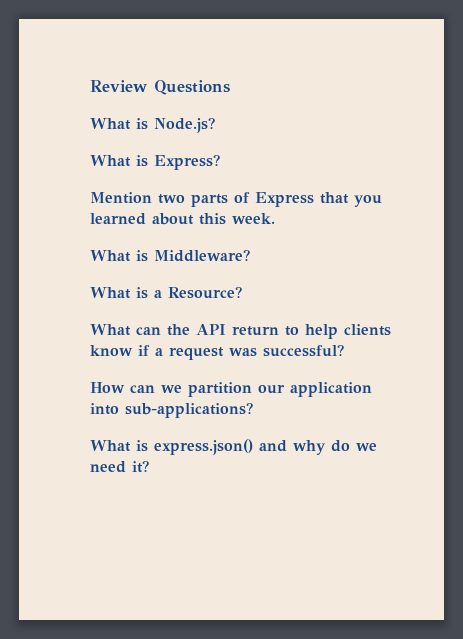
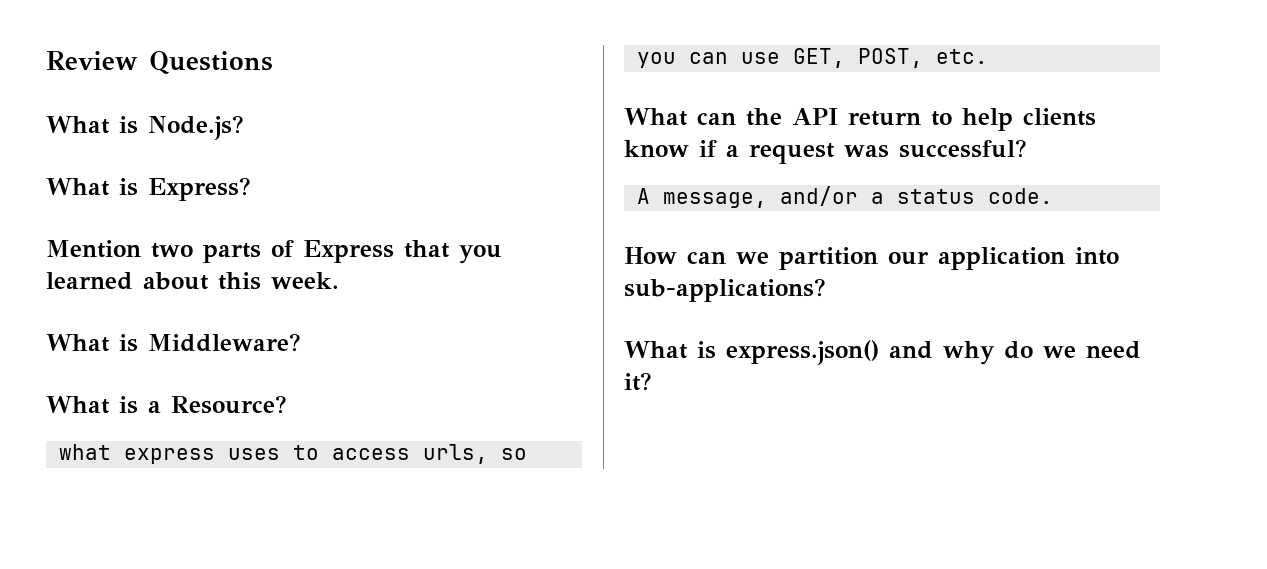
(242, 292) none -> [58,444,527,464] [636,48,988,68] // what express uses to access urls, so you can use GET, POST, etc.
(344, 350) none -> [636,186,1053,208] // A message, and/or a status code.

